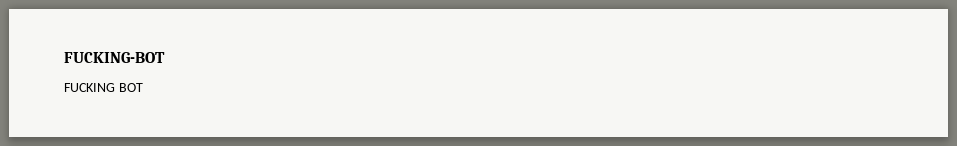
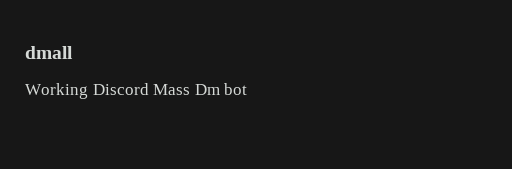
[64,52,165,63] [64,83,143,92] FUCKING-BOT // FUCKING BOT -> [25,46,73,59] [25,83,248,99] dmall // Working Discord Mass Dm bot

